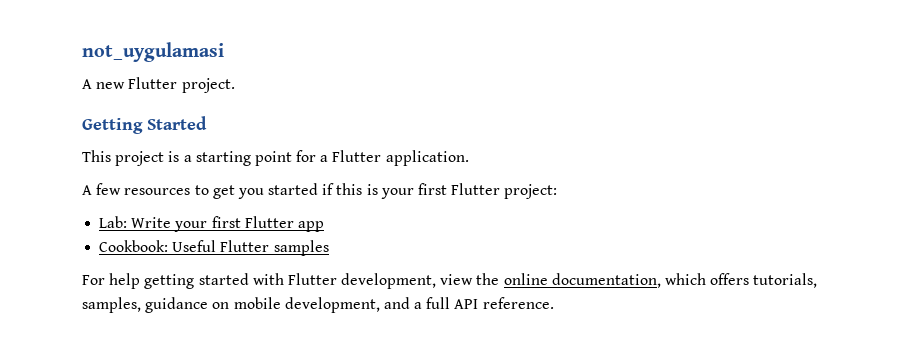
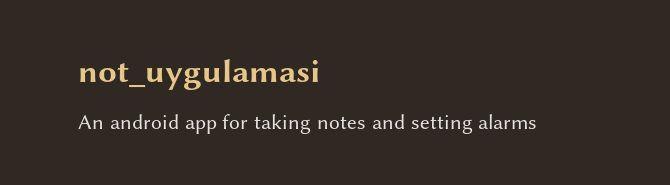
[82,77,235,93] [82,116,207,134] [82,150,469,166] [82,183,558,199] [99,216,324,232] [99,240,329,256] [82,273,818,289] [82,297,554,313] A new Flutter project. // Getting Started // This project is a starting point for a Flutter application. // A few resources to get you started if this is your first Flutter project: // Lab: Write your first Flutter app // Cookbook: Useful Flutter samples // For help getting started with Flutter development, view the online documentation, which offers tutorials, samples, guidance on mobile development, and a full API reference. -> [78,114,538,134] An android app for taking notes and setting alarms

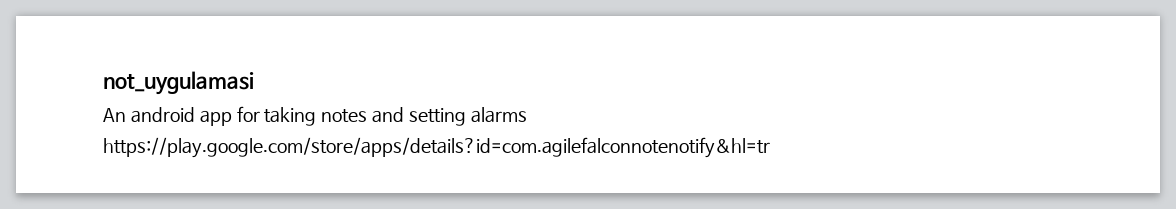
(538, 121) none -> [103,137,770,158] // https://play.google.com/store/apps/details?id=com.agilefalconnotenotify&hl=tr

